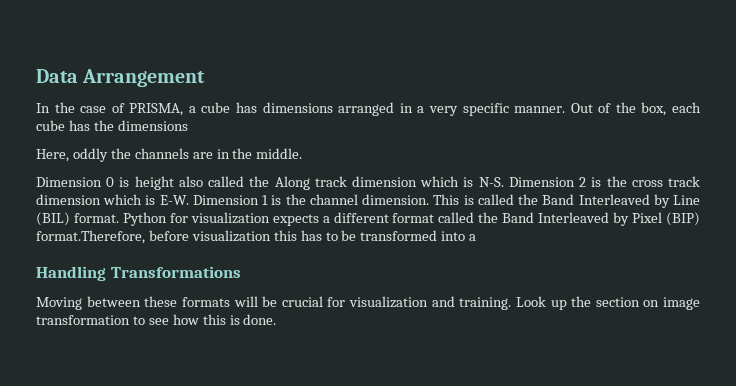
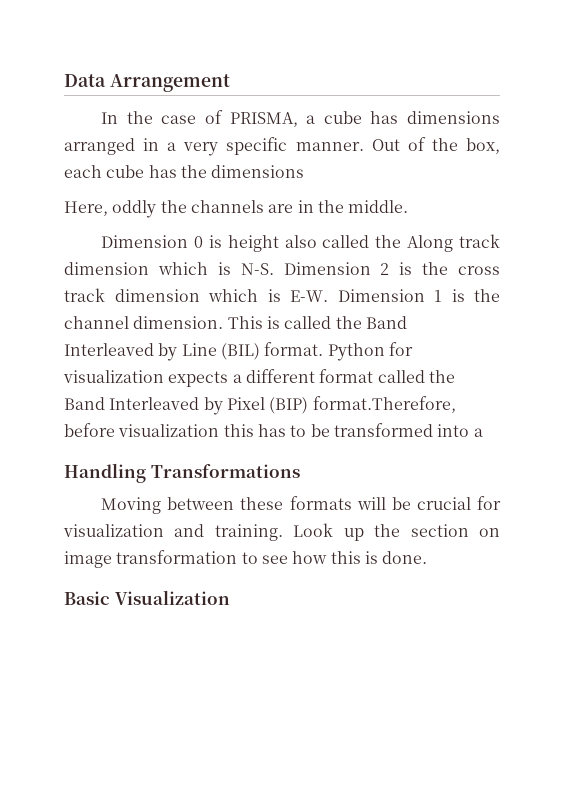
(277, 319) none -> [64,590,230,605] // Basic Visualization

